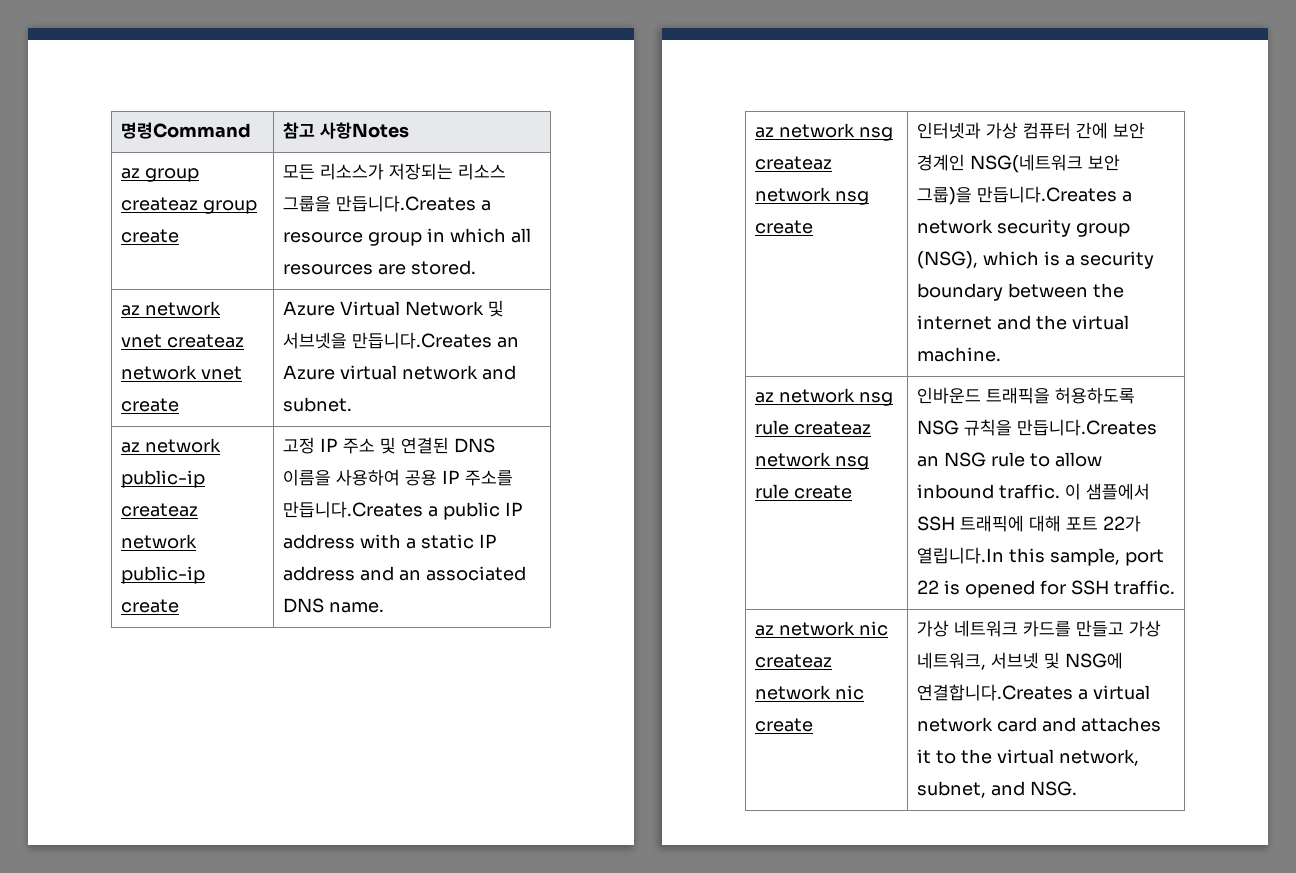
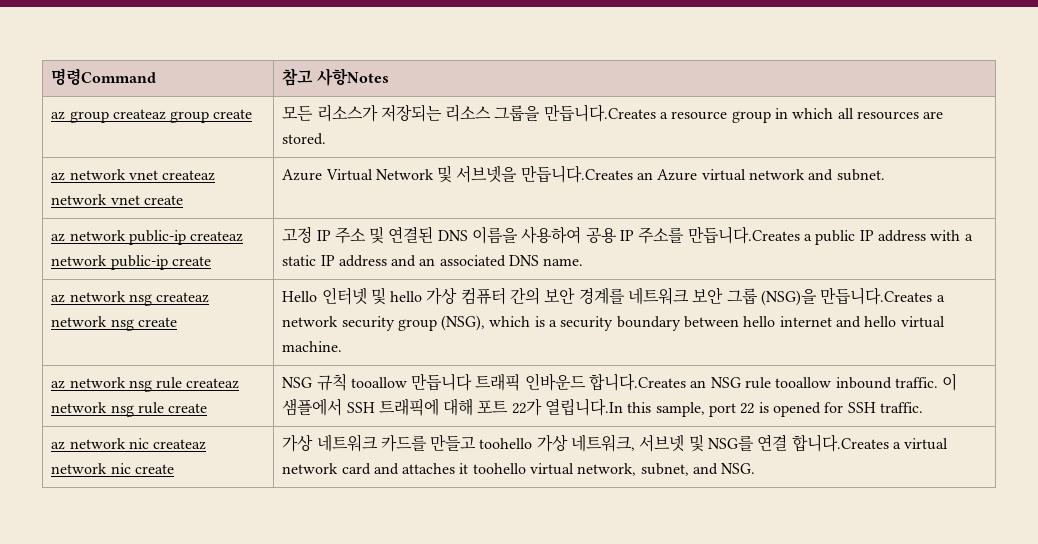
[917,122,1145,139] [917,154,1121,173] [917,187,973,205] 인터넷과 가상 컴퓨터 간에 보안 경계인 NSG(네트워크 보안 그룹)을 -> [282,287,818,306] Hello 인터넷 및 hello 가상 컴퓨터 간의 보안 경계를 네트워크 보안 그룹 (NSG)을
[1093,283,1125,298] the -> [743,316,776,327] hello
[1036,315,1068,330] the -> [864,316,897,327] hello
[917,387,1136,404] [917,419,1158,436] 인바운드 트래픽을 허용하도록 NSG 규칙을 만듭니다.Creates -> [282,373,687,391] NSG 규칙 tooallow 만듭니다 트래픽 인바운드 합니다.Creates
[1029,452,1102,467] to allow -> [775,377,832,388] tooallow
(1124, 628) none -> [479,438,533,449] toohello
[1064,652,1123,669] [917,684,1074,701] NSG에 연결합니다.Creates -> [708,434,889,452] NSG를 연결 합니다.Creates
[936,749,993,764] to the -> [472,463,526,474] toohello

